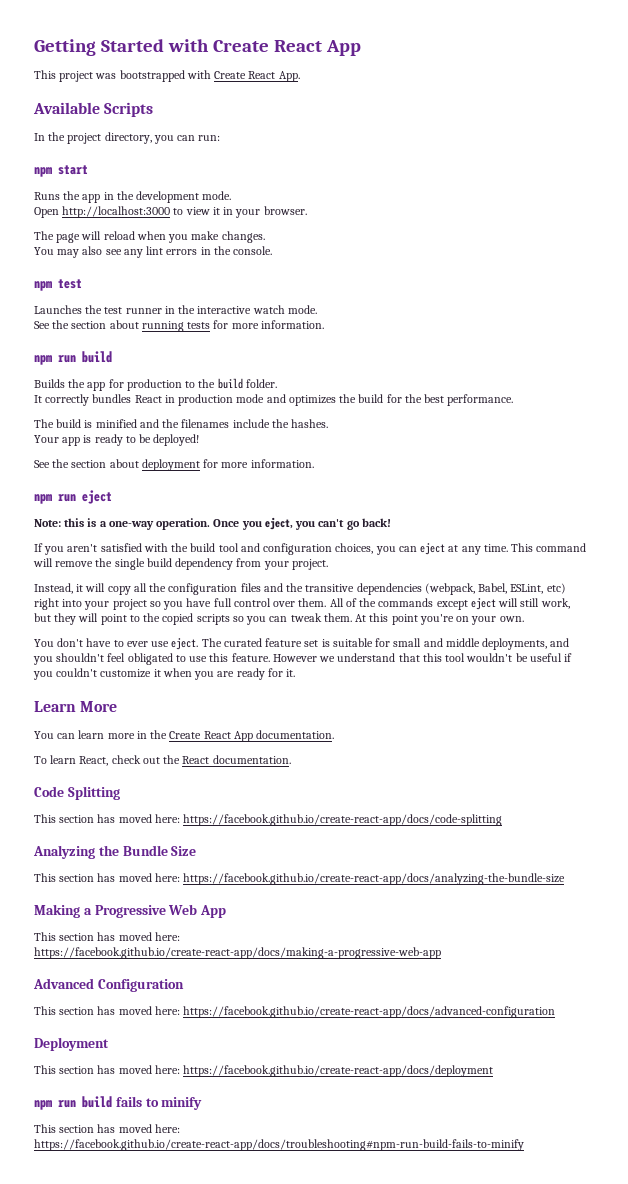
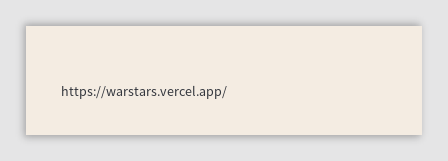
[34,39,361,56] [34,70,300,82] [33,102,154,117] [34,132,221,144] [34,165,88,177] [34,191,232,203] [34,206,307,218] [34,231,265,243] [34,246,273,258] [34,279,82,291] [34,305,317,314] [34,320,324,332] [34,351,112,365] [34,378,277,391] [34,394,514,406] [34,419,329,428] [34,434,200,446] [34,459,314,471] [34,490,112,504] [34,517,391,530] [34,543,587,555] [33,558,328,570] [34,583,566,595] [34,598,570,610] [34,613,524,625] [34,638,570,650] [33,653,573,665] [33,668,296,680] [34,701,118,712] [34,730,335,742] [34,755,291,766] [34,786,120,800] [34,814,503,826] [33,845,197,859] [34,873,566,885] [34,904,227,918] [34,932,180,941] [34,947,441,959] [33,978,184,992] [34,1006,556,1018] [34,1037,109,1051] [34,1065,494,1077] [34,1096,203,1110] [34,1124,180,1133] [34,1139,524,1151] Getting Started with Create React App // This project was bootstrapped with Create React App. // Available Scripts // In the project directory, you can run: // npm start // Runs the app in the development mode. // Open http://localhost:3000 to view it in your browser. // The page will reload when you make changes. // You may also see any lint errors in the console. // npm test // Launches the test runner in the interactive watch mode. // See the section about running tests for more information. // npm run build // Builds the app for production to the build folder. // It correctly bundles React in production mode and optimizes the build for the best performance. // The build is minified and the filenames include the hashes. // Your app is ready to be deployed! // See the section about deployment for more information. // npm run eject // Note: this is a one-way operation. Once you eject, you can't go back! // If you aren't satisfied with the build tool and configuration choices, you can eject at any time. This command will remove the single build dependency from your project. // Instead, it will copy all the configuration files and the transitive dependencies (webpack, Babel, ESLint, etc) right into your project so you have full control over them. All of the commands except eject will still work, but they will point to the copied scripts so you can tweak them. At this point you're on your own. // You don't have to ever use eject. The curated feature set is suitable for small and middle deployments, and you shouldn't feel obligated to use this feature. However we understand that this tool wouldn't be useful if you couldn't customize it when you are ready for it. // Learn More // You can learn more in the Create React App documentation. // To learn React, check out the React documentation. // Code Splitting // This section has moved here: https://facebook.github.io/create-react-app/docs/code-splitting // Analyzing the Bundle Size // This section has moved here: https://facebook.github.io/create-react-app/docs/analyzing-the-bundle-size // Making a Progressive Web App // This section has moved here: https://facebook.github.io/create-react-app/docs/making-a-progressive-web-app // Advanced Configuration // This section has moved here: https://facebook.github.io/create-react-app/docs/advanced-configuration // Deployment // This section has moved here: https://facebook.github.io/create-react-app/docs/deployment // npm run build fails to minify // This section has moved here: https://facebook.github.io/create-react-app/docs/troubleshooting#npm-run-build-fails-to-minify -> [61,85,227,99] https://warstars.vercel.app/

